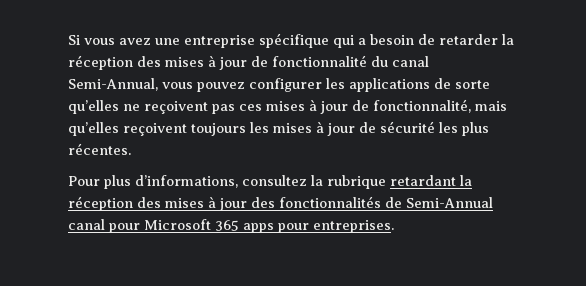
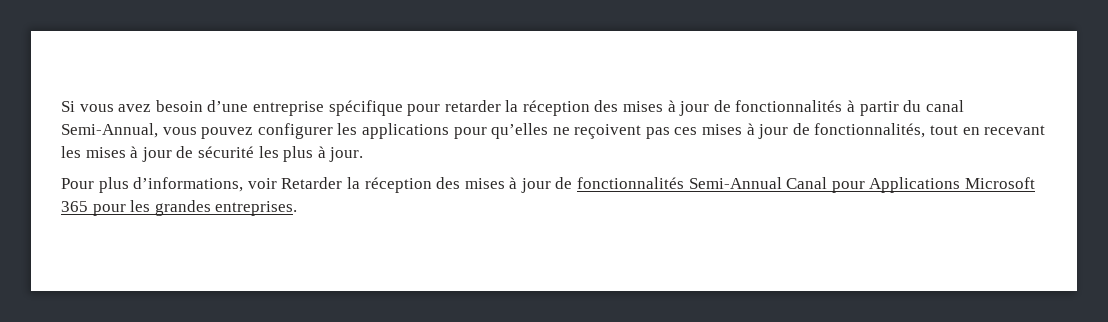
[155,33,435,48] une entreprise spécifique qui a besoin de -> [155,100,441,116] besoin d’une entreprise spécifique pour
[272,55,367,67] fonctionnalité -> [735,100,899,116] fonctionnalités à partir
[434,78,490,89] de sorte -> [453,127,487,139] pour
[373,99,507,113] [68,122,246,136] fonctionnalité, mais qu’elles reçoivent toujours -> [814,123,1046,138] fonctionnalités, tout en recevant
[68,143,131,155] récentes. -> [317,146,364,162] à jour.
[242,175,472,189] [68,196,493,211] [68,219,309,233] consultez la rubrique retardant la réception des mises à jour des fonctionnalités de Semi-Annual canal pour Microsoft 365 apps pour -> [247,177,1036,193] [61,200,211,216] voir Retarder la réception des mises à jour de fonctionnalités Semi-Annual Canal pour Applications Microsoft 365 pour les grandes

